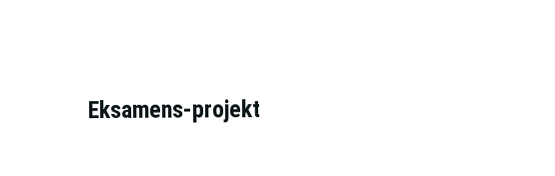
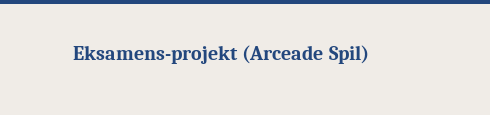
(261, 111) none -> [242,45,369,64] (Arceade Spil)

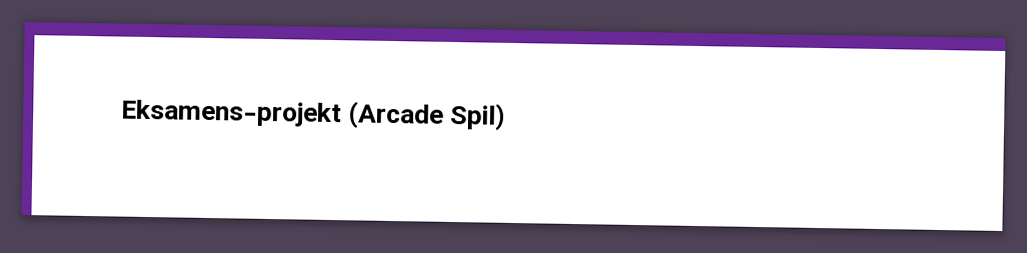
[242,45,324,64] (Arceade -> [347,101,445,130] (Arcade

